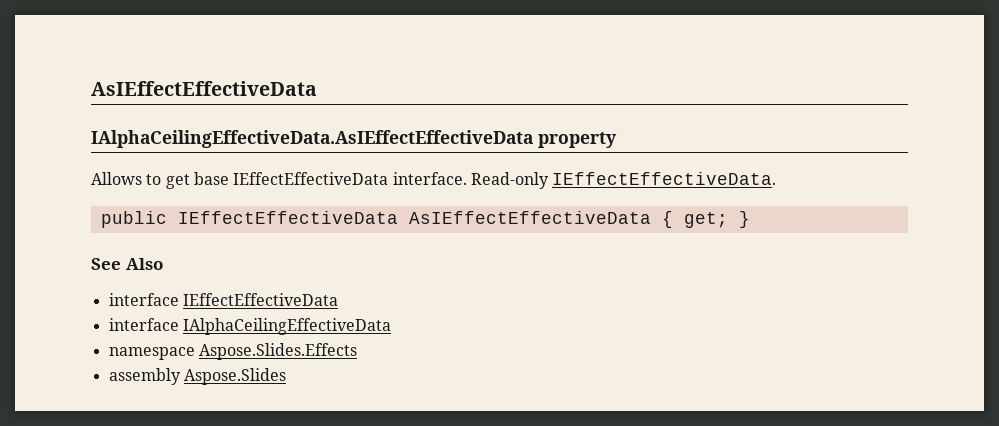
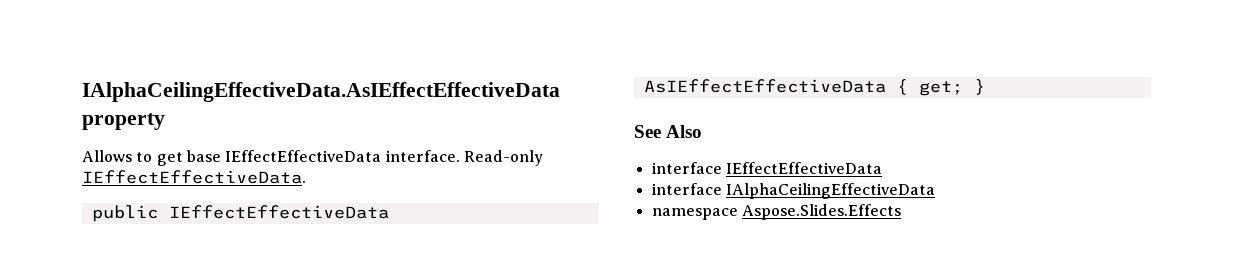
[91,81,317,96] AsIEffectEffectiveData // -> (82, 92) none
[108,368,286,385] // assembly Aspose.Slides -> (901, 212) none

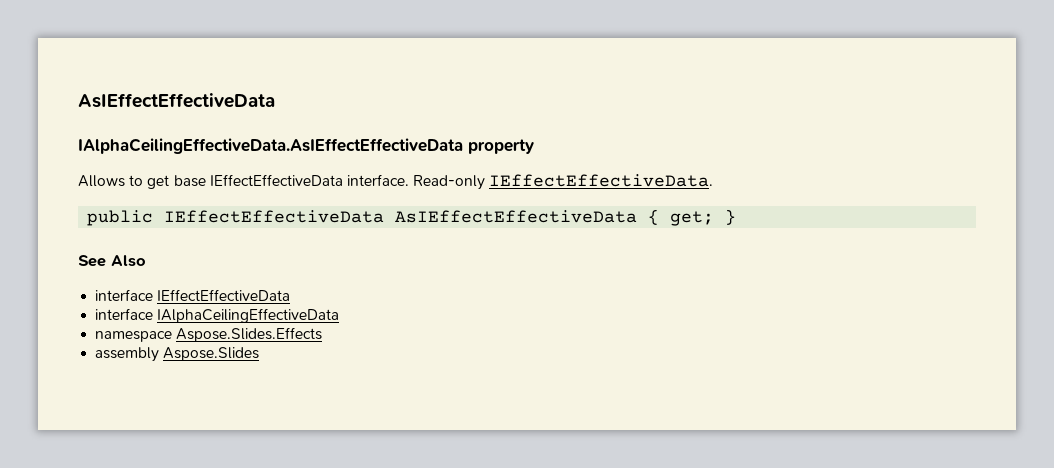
(82, 92) none -> [78,93,275,108] AsIEffectEffectiveData //
(901, 212) none -> [95,347,260,362] // assembly Aspose.Slides

